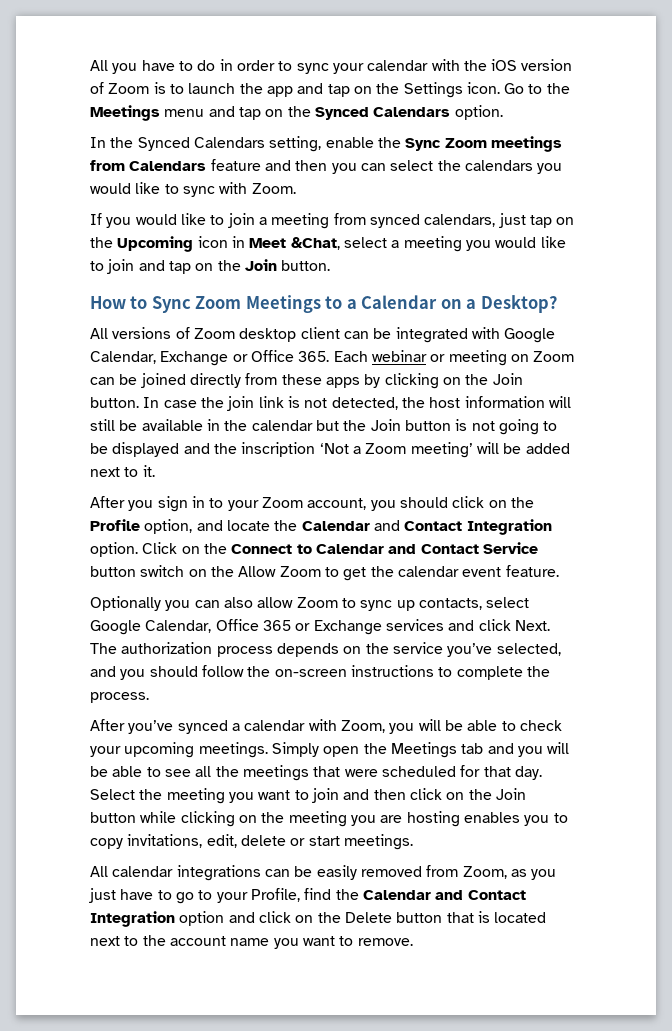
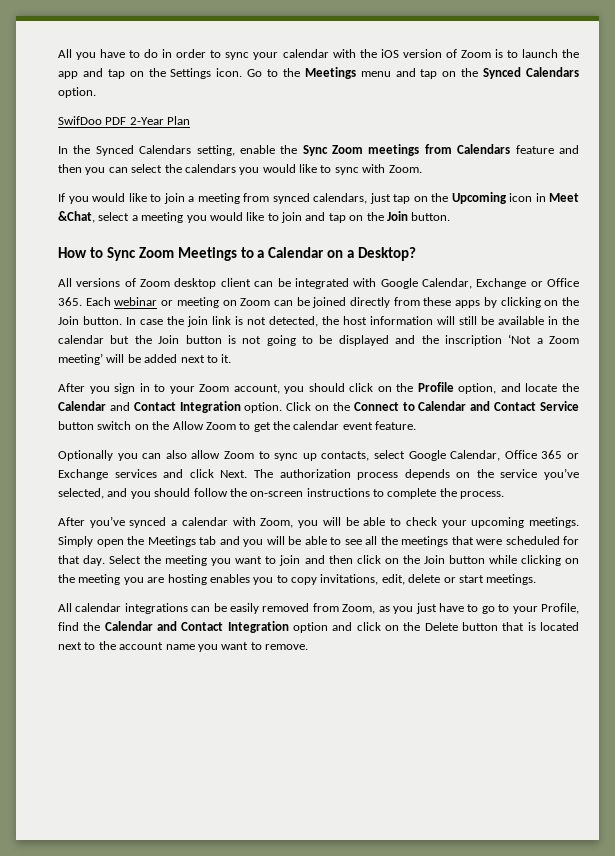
(503, 112) none -> [58,116,191,125] // SwifDoo PDF 2-Year Plan

